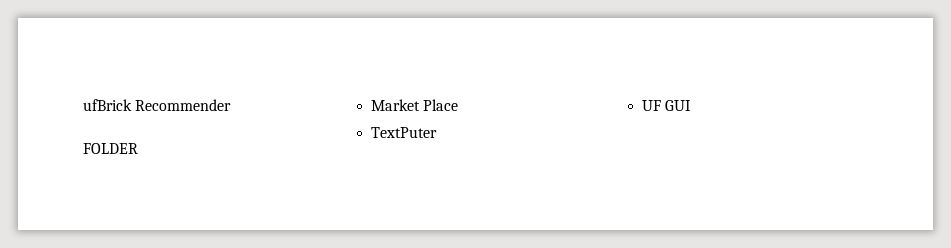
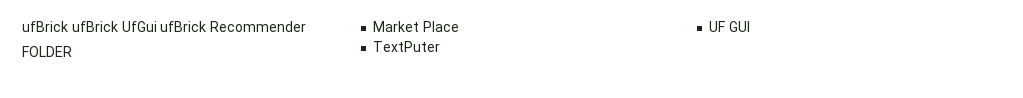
[83,99,132,111] ufBrick -> [22,21,207,32] ufBrick ufBrick UfGui ufBrick

